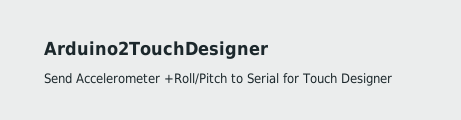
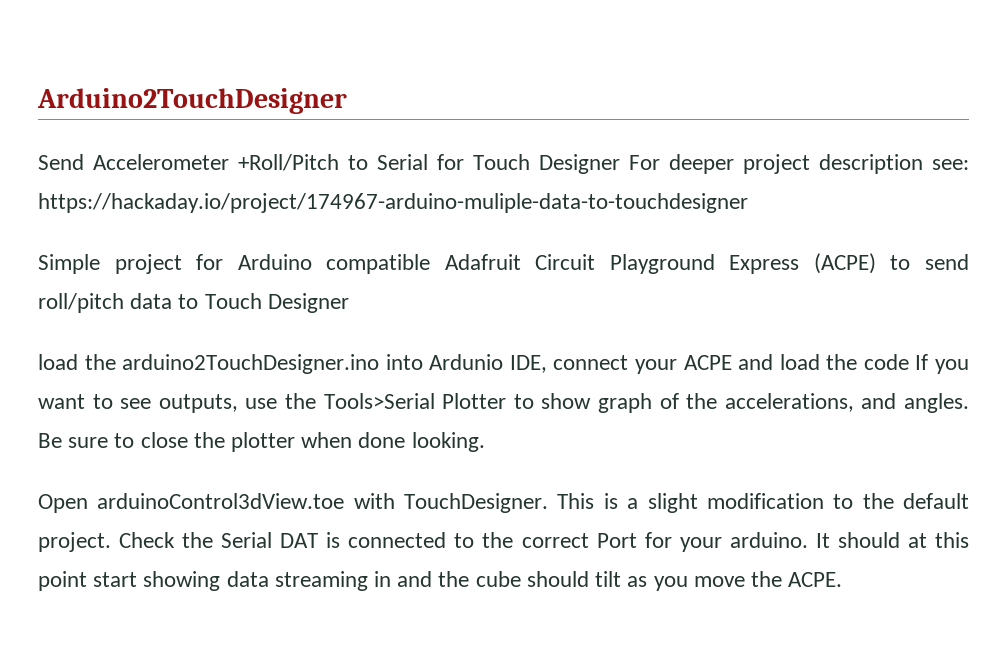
(392, 79) none -> [629,154,969,174] [38,193,748,213] [38,253,969,274] [38,293,349,313] [38,354,969,374] [38,393,970,413] [38,432,485,452] [38,493,970,513] [38,532,969,552] [38,571,843,591] For deeper project description see: https://hackaday.io/project/174967-arduino-muliple-data-to-touchdesigner // Simple project for Arduino compatible Adafruit Circuit Playground Express (ACPE) to send roll/pitch data to Touch Designer // load the arduino2TouchDesigner.ino into Ardunio IDE, connect your ACPE and load the code If you want to see outputs, use the Tools>Serial Plotter to show graph of the accelerations, and angles. Be sure to close the plotter when done looking. // Open arduinoControl3dView.toe with TouchDesigner. This is a slight modification to the default project. Check the Serial DAT is connected to the correct Port for your arduino. It should at this point start showing data streaming in and the cube should tilt as you move the ACPE.

